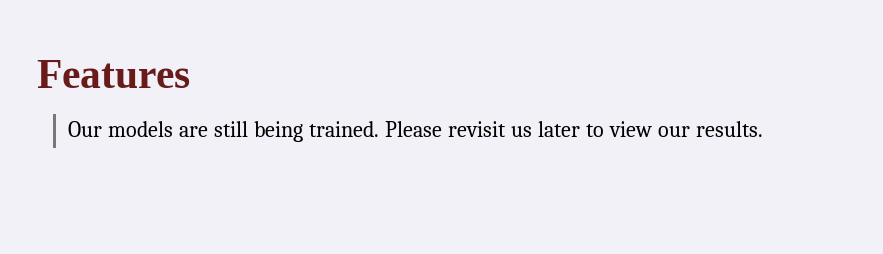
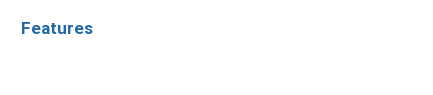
[68,121,763,142] // Our models are still being trained. Please revisit us later to view our results. -> (93, 28) none

